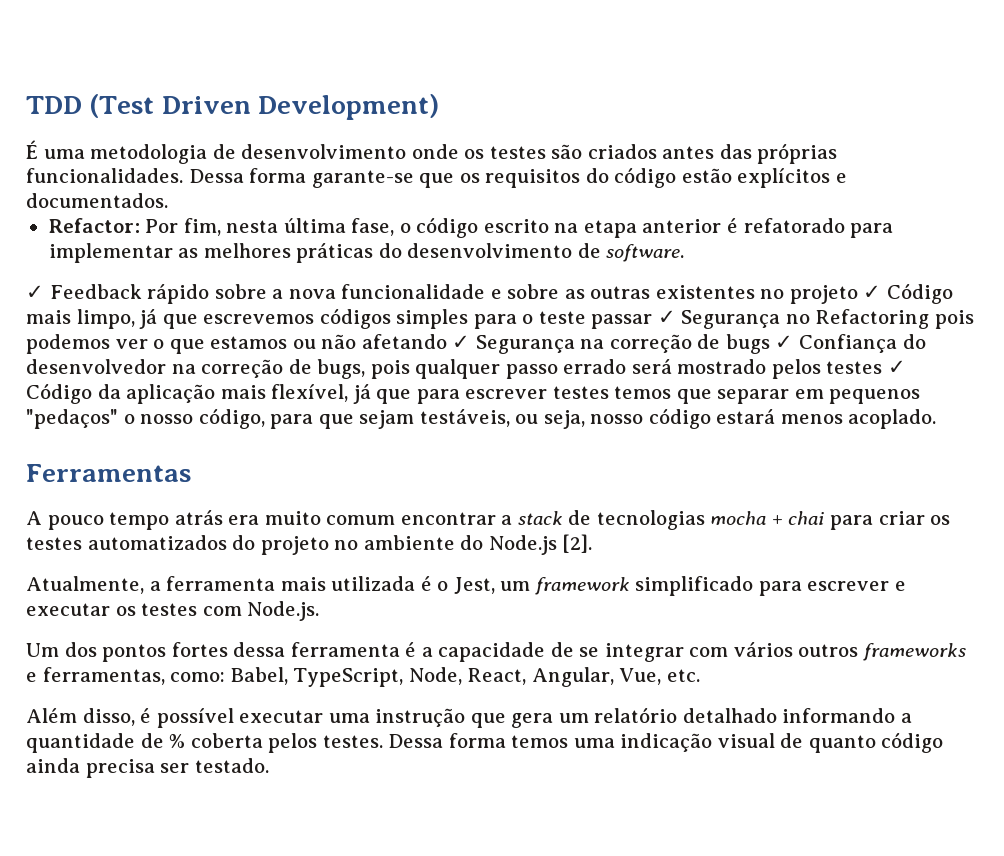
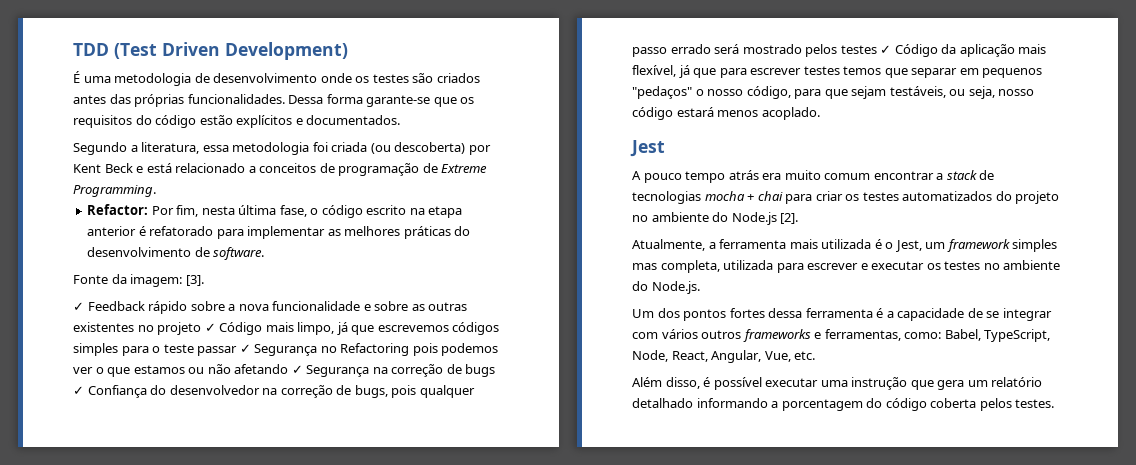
(168, 200) none -> [73,142,491,155] [73,163,488,176] [73,185,156,197] // Segundo a literatura, essa metodologia foi criada (ou descoberta) por Kent Beck e está relacionado a conceitos de programação de Extreme Programming.
(685, 253) none -> [73,274,204,287] // Fonte da imagem: [3].
[26,464,191,482] Ferramentas -> [630,140,665,157] Jest
[635,576,754,596] simplificado -> [1012,239,1058,252] [632,260,774,273] simples mas completa, utilizada
[202,606,242,616] com -> [983,260,1061,270] [632,281,648,291] no ambiente do
[26,732,944,753] [26,758,269,778] quantidade de % coberta pelos testes. Dessa forma temos uma indicação visual de quanto código ainda precisa ser testado. -> [781,398,1055,411] porcentagem do código coberta pelos testes.

